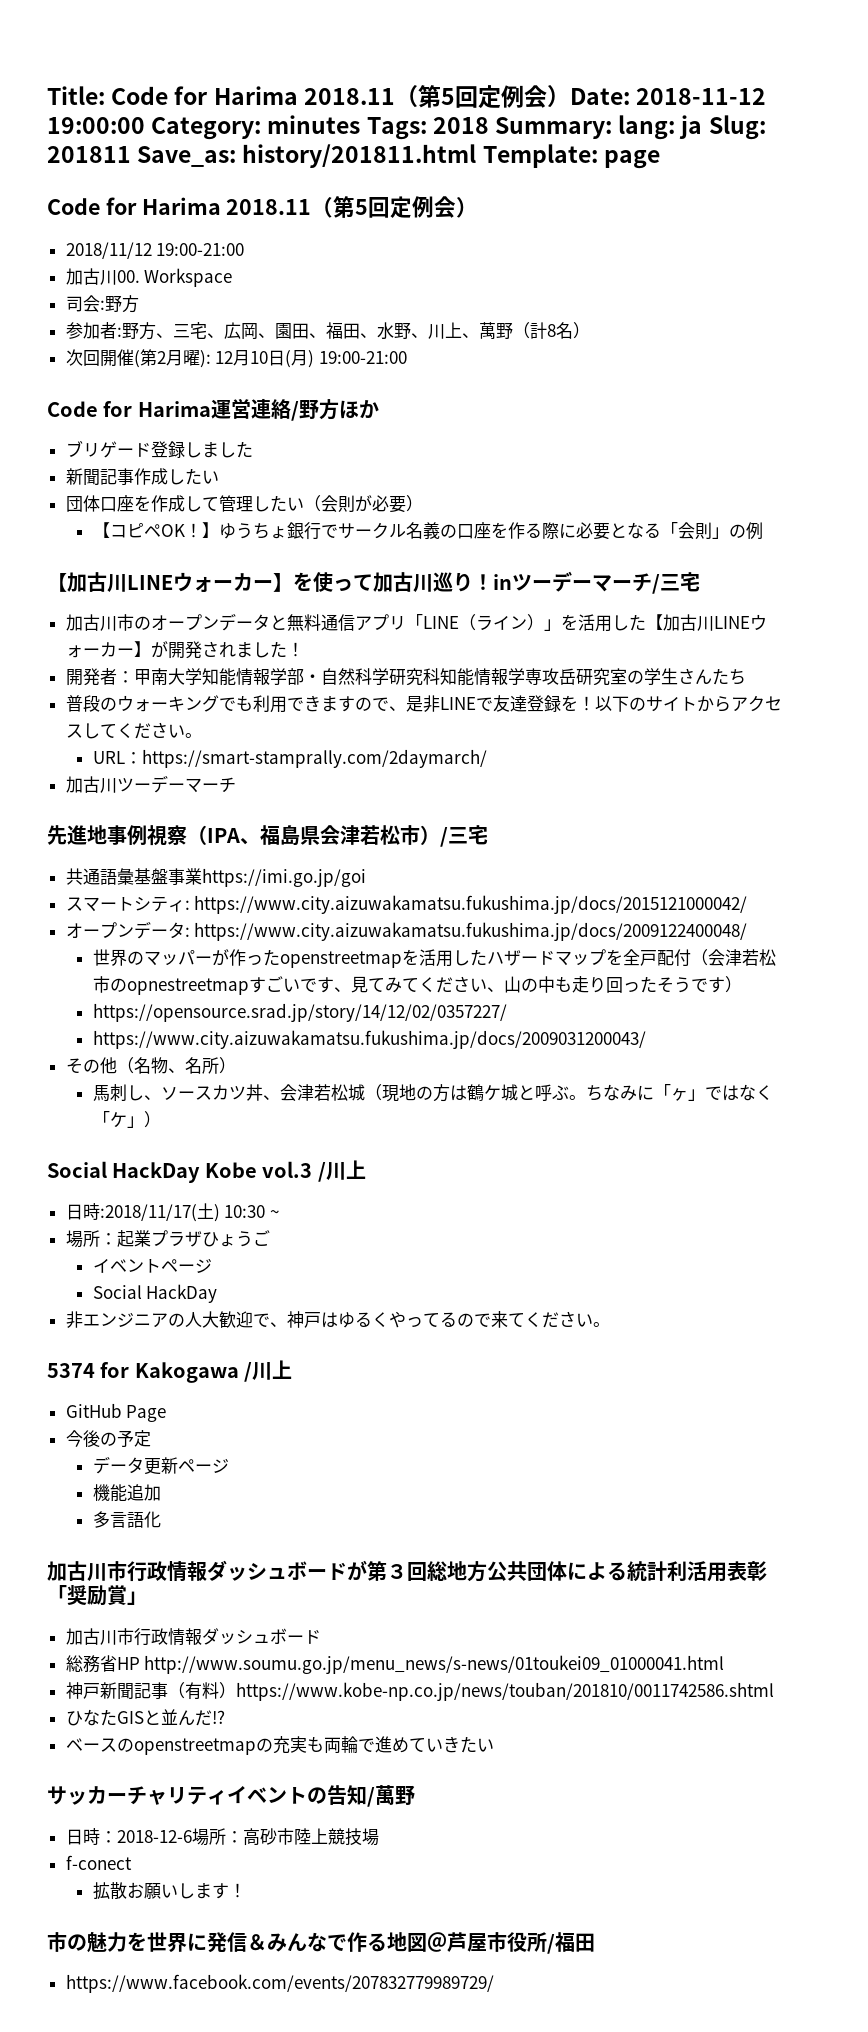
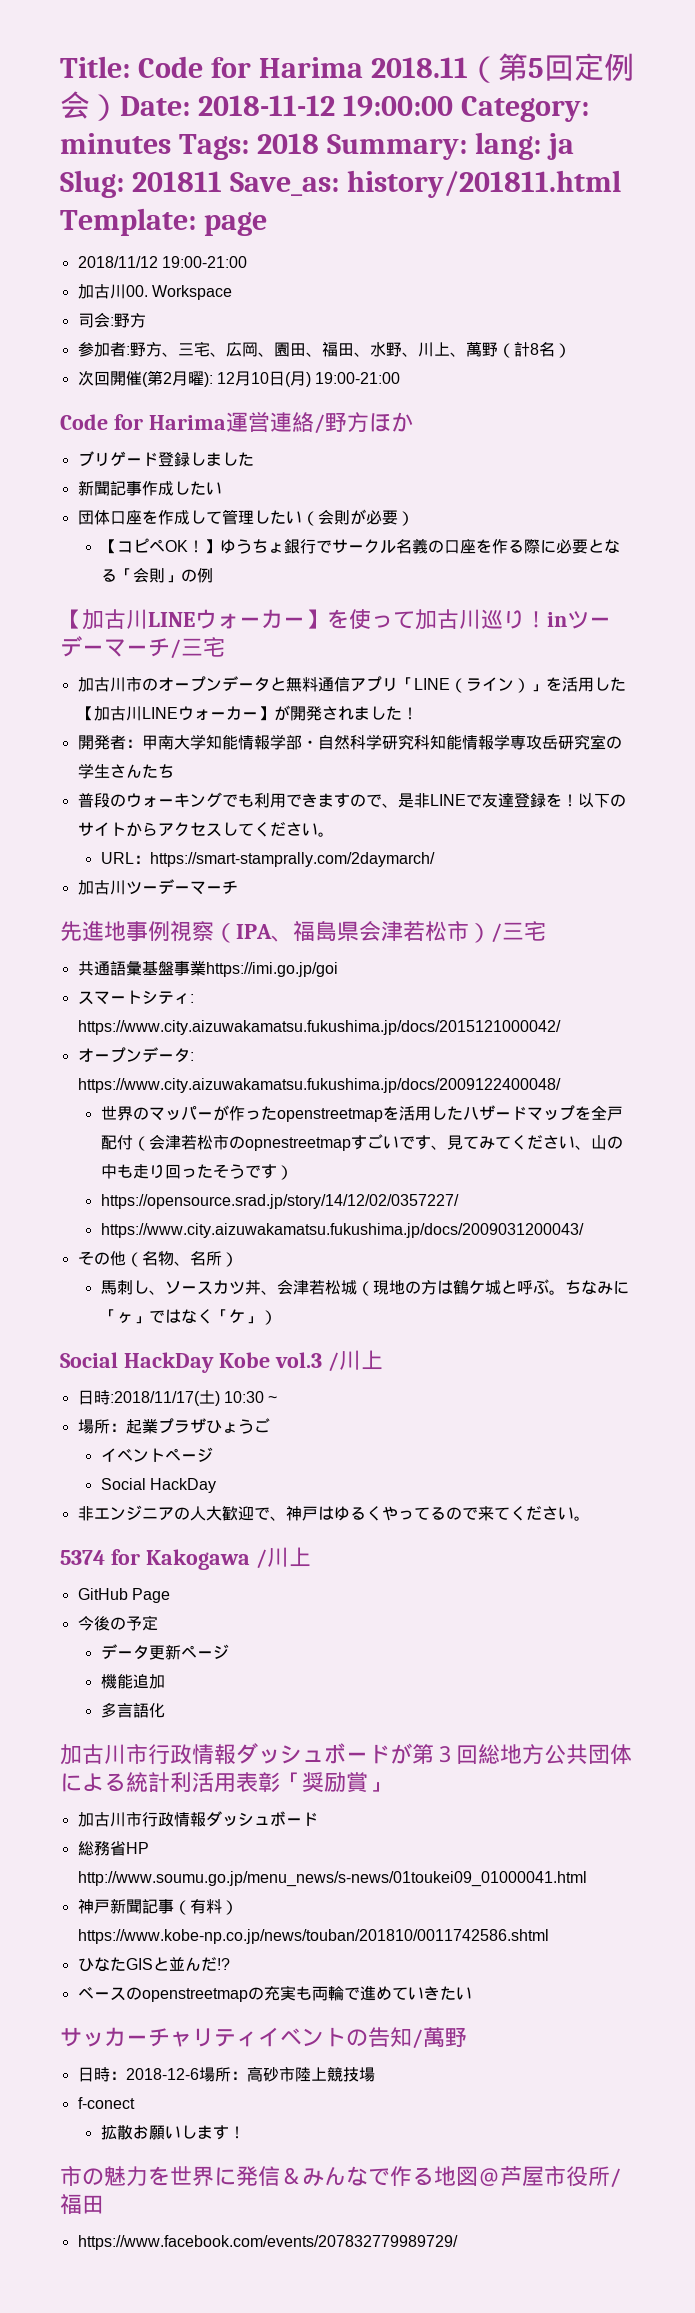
[47,196,479,218] // Code for Harima 2018.11（第5回定例会） -> (267, 224) none

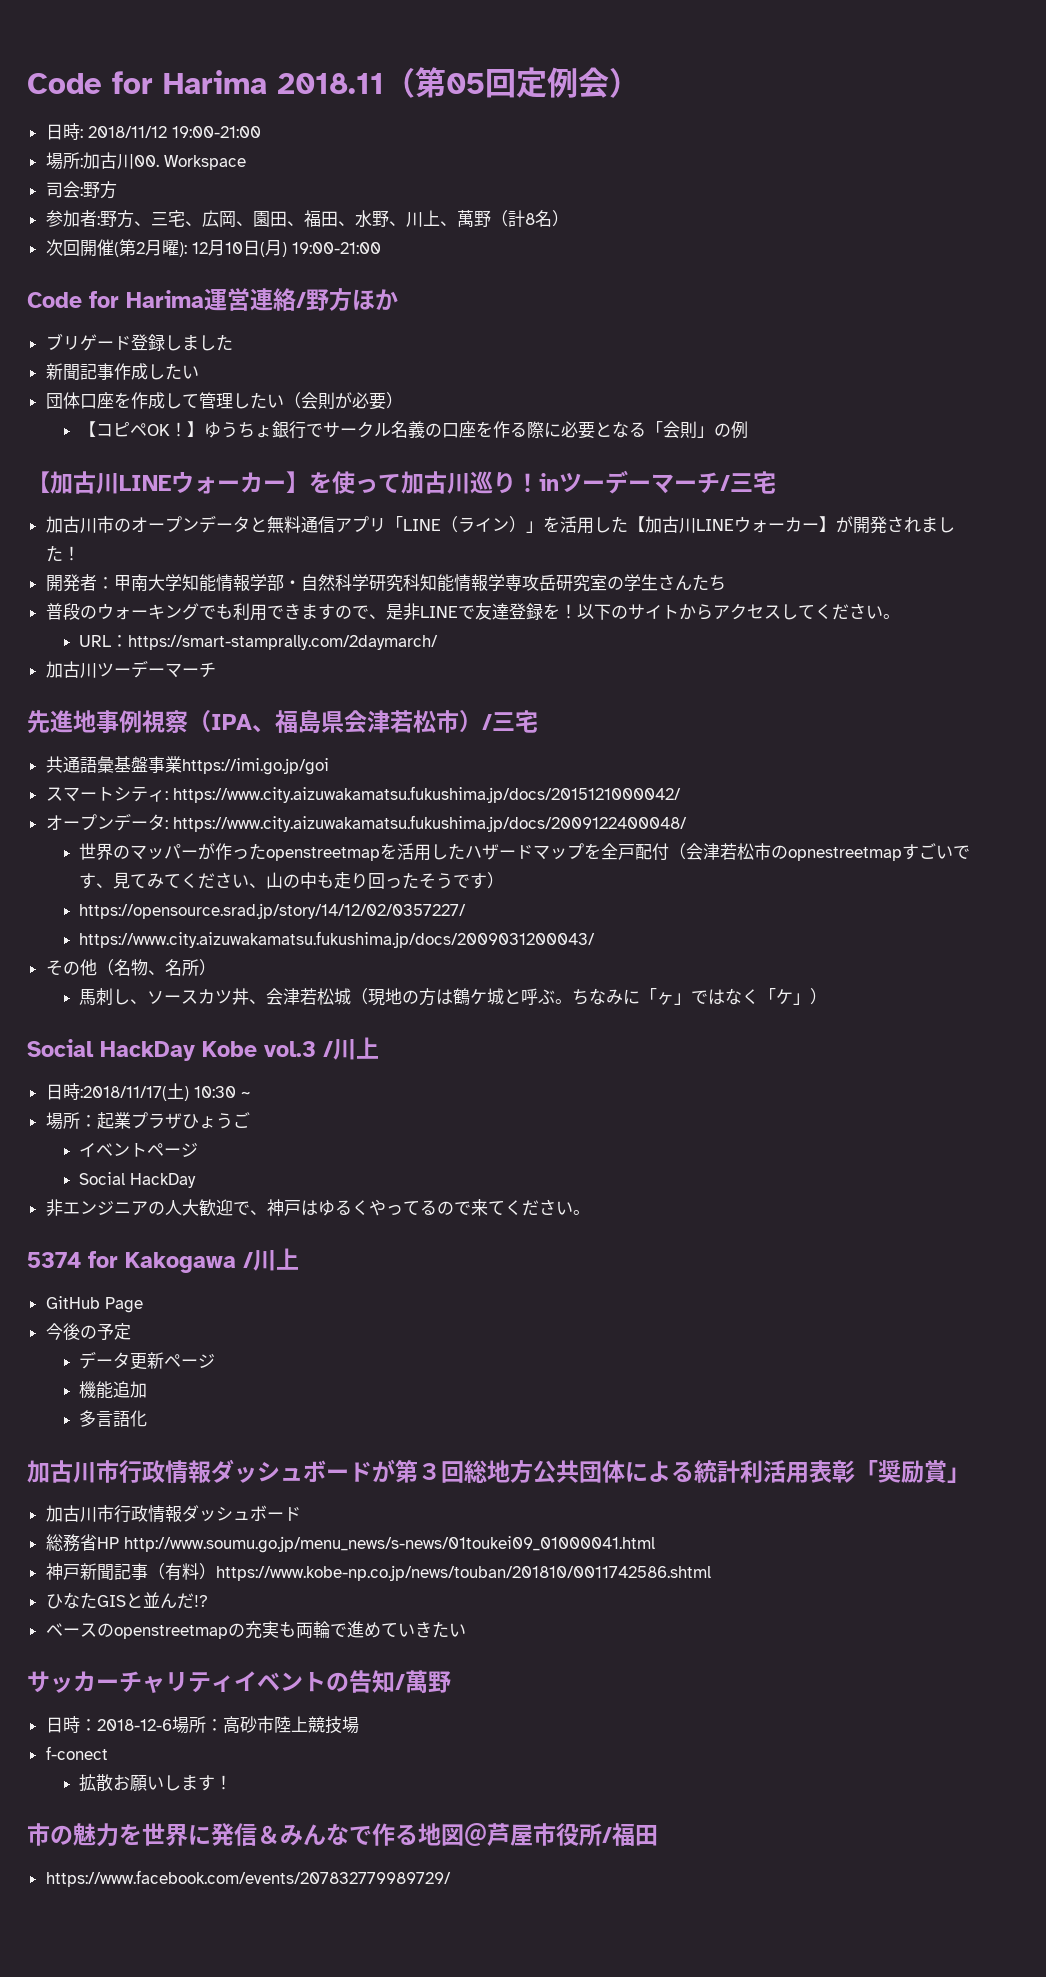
[60,56,130,78] Title: -> (27, 83) none
[527,58,544,78] 5 -> [446,73,485,94] 05
[120,95,589,122] [60,132,574,160] [60,170,621,198] [60,208,267,236] Date: 2018-11-12 19:00:00 Category: minutes Tags: 2018 Summary: lang: ja Slug: 201811 Save_as: history/201811.html Template: page // -> [45,123,83,140] // 日時:
(247, 262) none -> [45,152,83,170] 場所:

